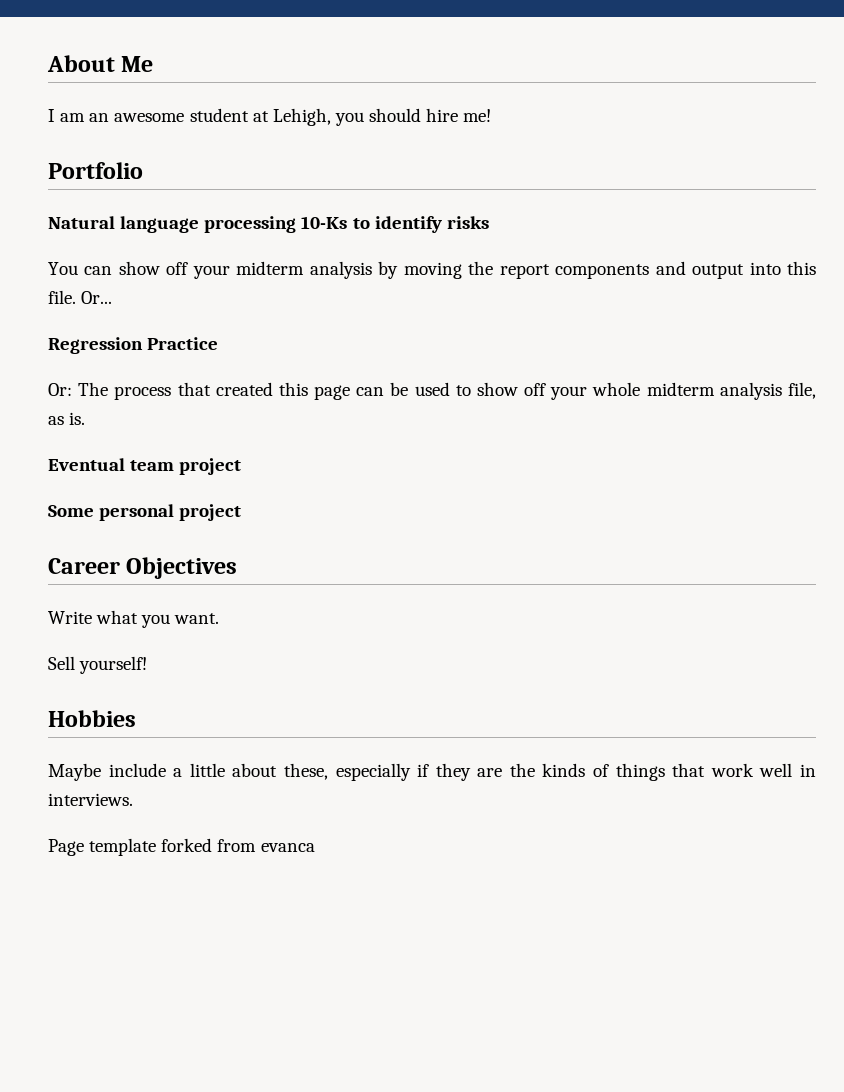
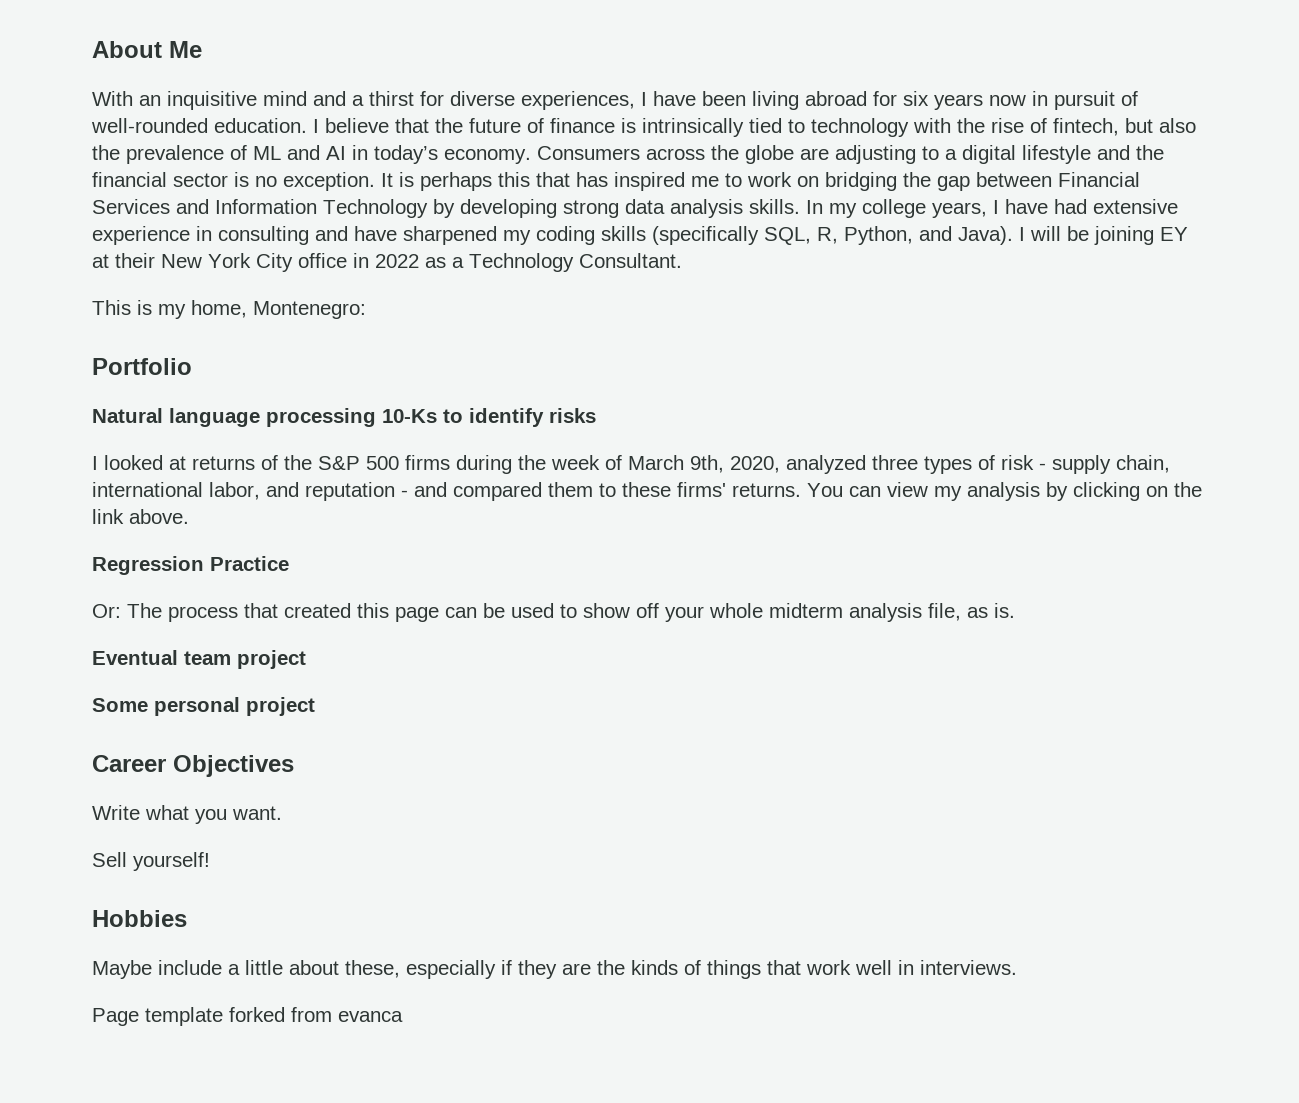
[48,108,492,126] I am an awesome student at Lehigh, you should hire me! -> [92,91,1138,110] [91,118,1196,137] [92,145,1164,164] [92,172,1140,191] [92,199,1178,218] [92,226,1188,245] [92,253,682,272] [92,300,366,319] With an inquisitive mind and a thirst for diverse experiences, I have been living abroad for six years now in pursuit of well-rounded education. I believe that the future of finance is intrinsically tied to technology with the rise of fintech, but also the prevalence of ML and AI in today’s economy. Consumers across the globe are adjusting to a digital lifestyle and the financial sector is no exception. It is perhaps this that has inspired me to work on bridging the gap between Financial Services and Information Technology by developing strong data analysis skills. In my college years, I have had extensive experience in consulting and have sharpened my coding skills (specifically SQL, R, Python, and Java). I will be joining EY at their New York City office in 2022 as a Technology Consultant. // This is my home, Montenegro:
[48,261,816,279] [48,290,113,304] You can show off your midterm analysis by moving the report components and output into this file. Or... -> [92,455,1170,474] [92,482,1202,501] [92,509,189,524] I looked at returns of the S&P 500 firms during the week of March 9th, 2020, analyzed three types of risk - supply chain, international labor, and reputation - and compared them to these firms' returns. You can view my analysis by clicking on the link above.

